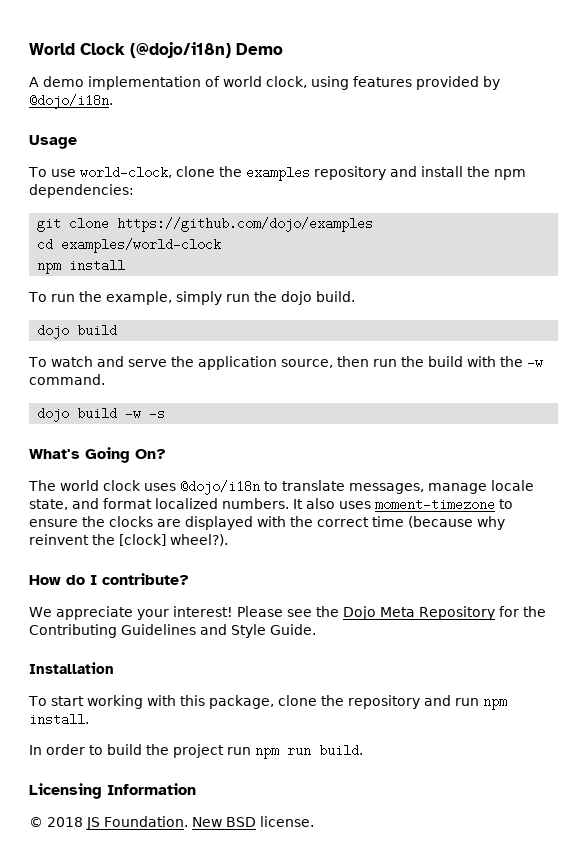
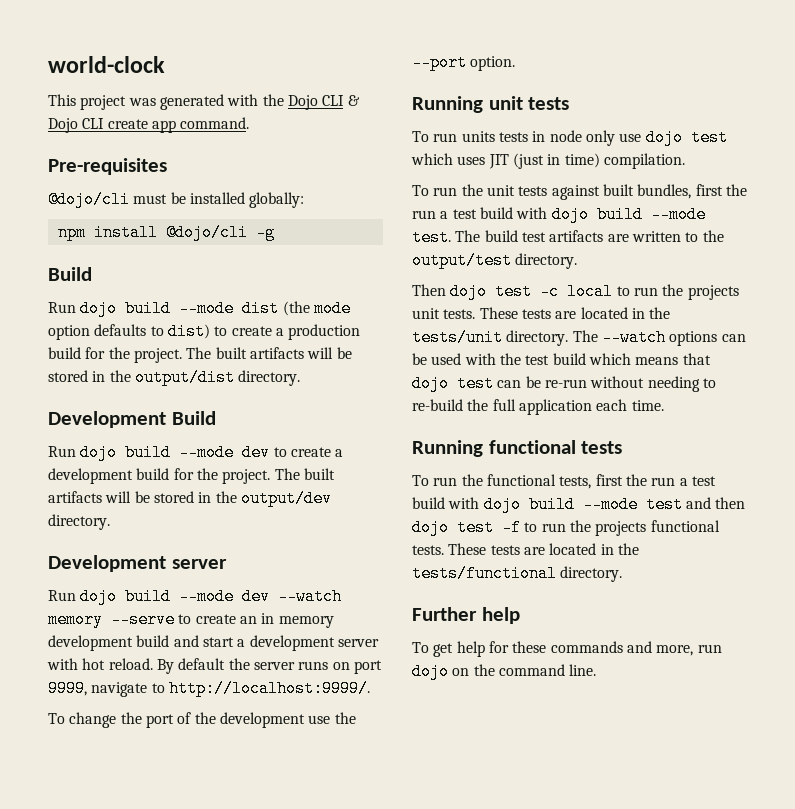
[29,42,283,58] [29,76,500,90] [29,94,113,109] [29,135,77,149] [28,166,526,181] [29,184,134,198] [37,217,374,232] [37,238,222,253] [37,259,126,274] [28,291,355,305] [37,324,118,339] [28,356,543,370] [29,374,105,385] [37,407,166,422] [29,447,166,463] [28,480,534,495] [29,498,513,511] [29,516,505,530] [29,534,228,546] [29,573,189,585] [29,606,546,620] [29,624,316,638] [29,662,114,674] [28,695,507,710] [29,713,89,726] [29,744,363,759] [29,783,196,799] [29,816,314,830] World Clock (@dojo/i18n) Demo // A demo implementation of world clock, using features provided by @dojo/i18n. // Usage // To use world-clock, clone the examples repository and install the npm dependencies: // git clone https://github.com/dojo/examples // cd examples/world-clock // npm install // To run the example, simply run the dojo build. // dojo build // To watch and serve the application source, then run the build with the -w command. // dojo build -w -s // What's Going On? // The world clock uses @dojo/i18n to translate messages, manage locale state, and format localized numbers. It also uses moment-timezone to ensure the clocks are displayed with the correct time (because why reinvent the [clock] wheel?). // How do I contribute? // We appreciate your interest! Please see the Dojo Meta Repository for the Contributing Guidelines and Style Guide. // Installation // To start working with this package, clone the repository and run npm install. // In order to build the project run npm run build. // Licensing Information // © 2018 JS Foundation. New BSD license. -> [48,56,165,73] [48,94,360,110] [48,117,250,133] [48,158,167,175] [48,191,305,208] [57,224,275,241] [48,267,92,281] [48,300,351,317] [48,323,361,340] [48,347,352,363] [48,369,301,386] [48,411,216,428] [48,444,344,461] [48,468,335,484] [48,490,332,507] [48,514,110,530] [48,555,227,572] [48,588,343,605] [48,611,334,628] [48,635,379,651] [47,658,382,674] [48,680,370,697] [48,712,356,728] [412,54,516,71] [412,96,570,113] [412,129,728,146] [411,153,685,169] [412,184,747,200] [412,206,706,223] [412,229,724,246] [412,252,578,269] [412,283,739,300] [412,307,671,319] [412,329,746,346] [412,353,711,365] [412,375,716,392] [412,399,664,415] [412,440,623,457] [412,474,716,489] [412,496,746,513] [412,519,720,536] [412,543,639,555] [412,565,623,582] [412,607,520,624] [412,641,722,657] [412,663,597,680] world-clock // This project was generated with the Dojo CLI & Dojo CLI create app command. // Pre-requisites // @dojo/cli must be installed globally: // npm install @dojo/cli -g // Build // Run dojo build --mode dist (the mode option defaults to dist) to create a production build for the project. The built artifacts will be stored in the output/dist directory. // Development Build // Run dojo build --mode dev to create a development build for the project. The built artifacts will be stored in the output/dev directory. // Development server // Run dojo build --mode dev --watch memory --serve to create an in memory development build and start a development server with hot reload. By default the server runs on port 9999, navigate to http://localhost:9999/. // To change the port of the development use the --port option. // Running unit tests // To run units tests in node only use dojo test which uses JIT (just in time) compilation. // To run the unit tests against built bundles, first the run a test build with dojo build --mode test. The build test artifacts are written to the output/test directory. // Then dojo test -c local to run the projects unit tests. These tests are located in the tests/unit directory. The --watch options can be used with the test build which means that dojo test can be re-run without needing to re-build the full application each time. // Running functional tests // To run the functional tests, first the run a test build with dojo build --mode test and then dojo test -f to run the projects functional tests. These tests are located in the tests/functional directory. // Further help // To get help for these commands and more, run dojo on the command line.

